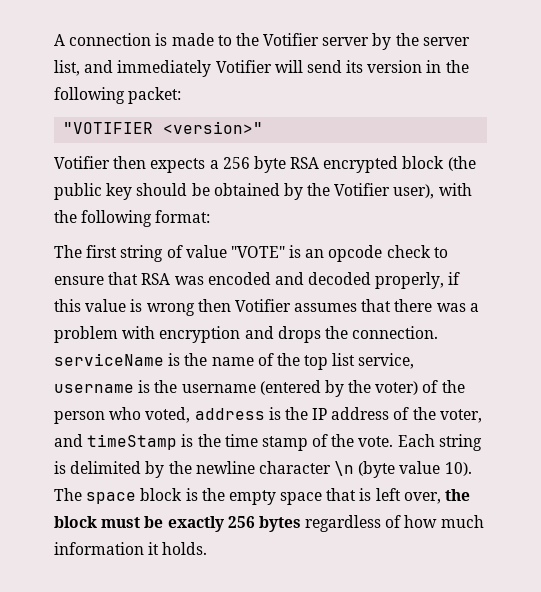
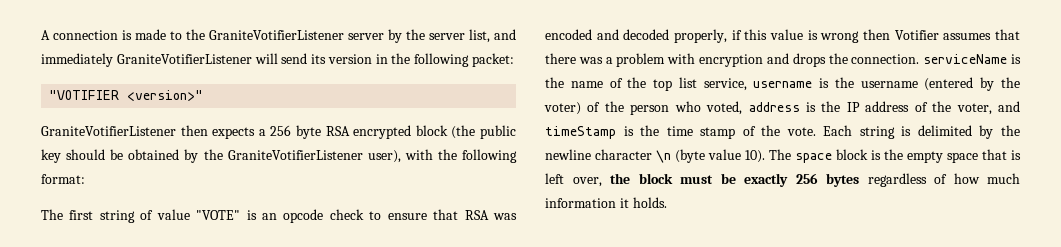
[263,33,320,46] Votifier -> [209,30,344,40] GraniteVotifierListener
[215,60,272,73] Votifier -> [116,54,252,64] GraniteVotifierListener
[54,156,110,169] Votifier -> [41,126,176,136] GraniteVotifierListener
[334,183,391,196] Votifier -> [227,150,363,160] GraniteVotifierListener

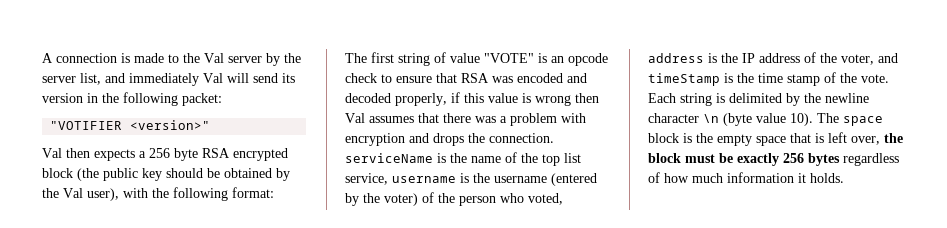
[209,30,344,40] GraniteVotifierListener -> [204,53,224,63] Val
[116,54,252,64] GraniteVotifierListener -> [203,73,223,83] Val
[41,126,176,136] GraniteVotifierListener -> [42,148,62,158] Val
[227,150,363,160] GraniteVotifierListener -> [63,188,83,198] Val
[894,30,939,40] Votifier -> [345,113,365,123] Val

